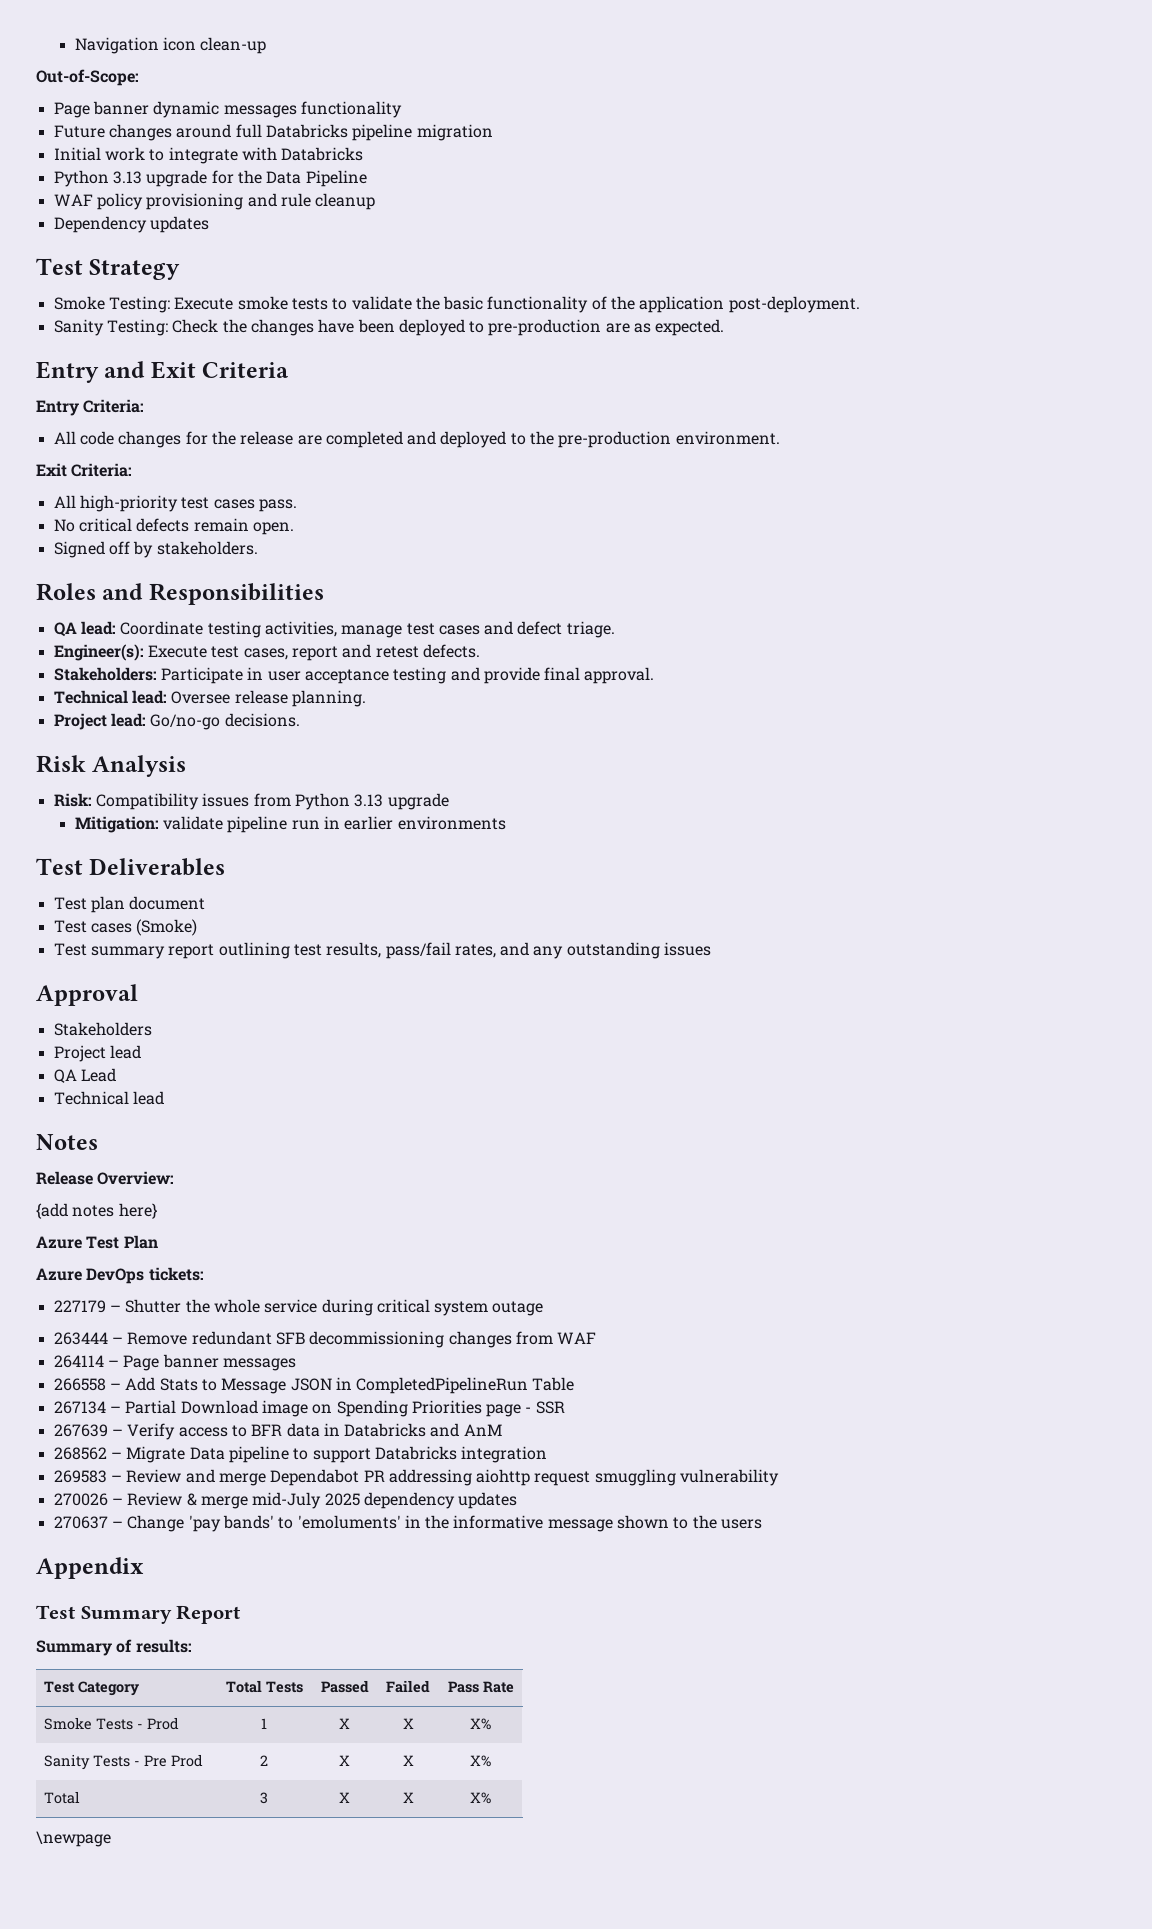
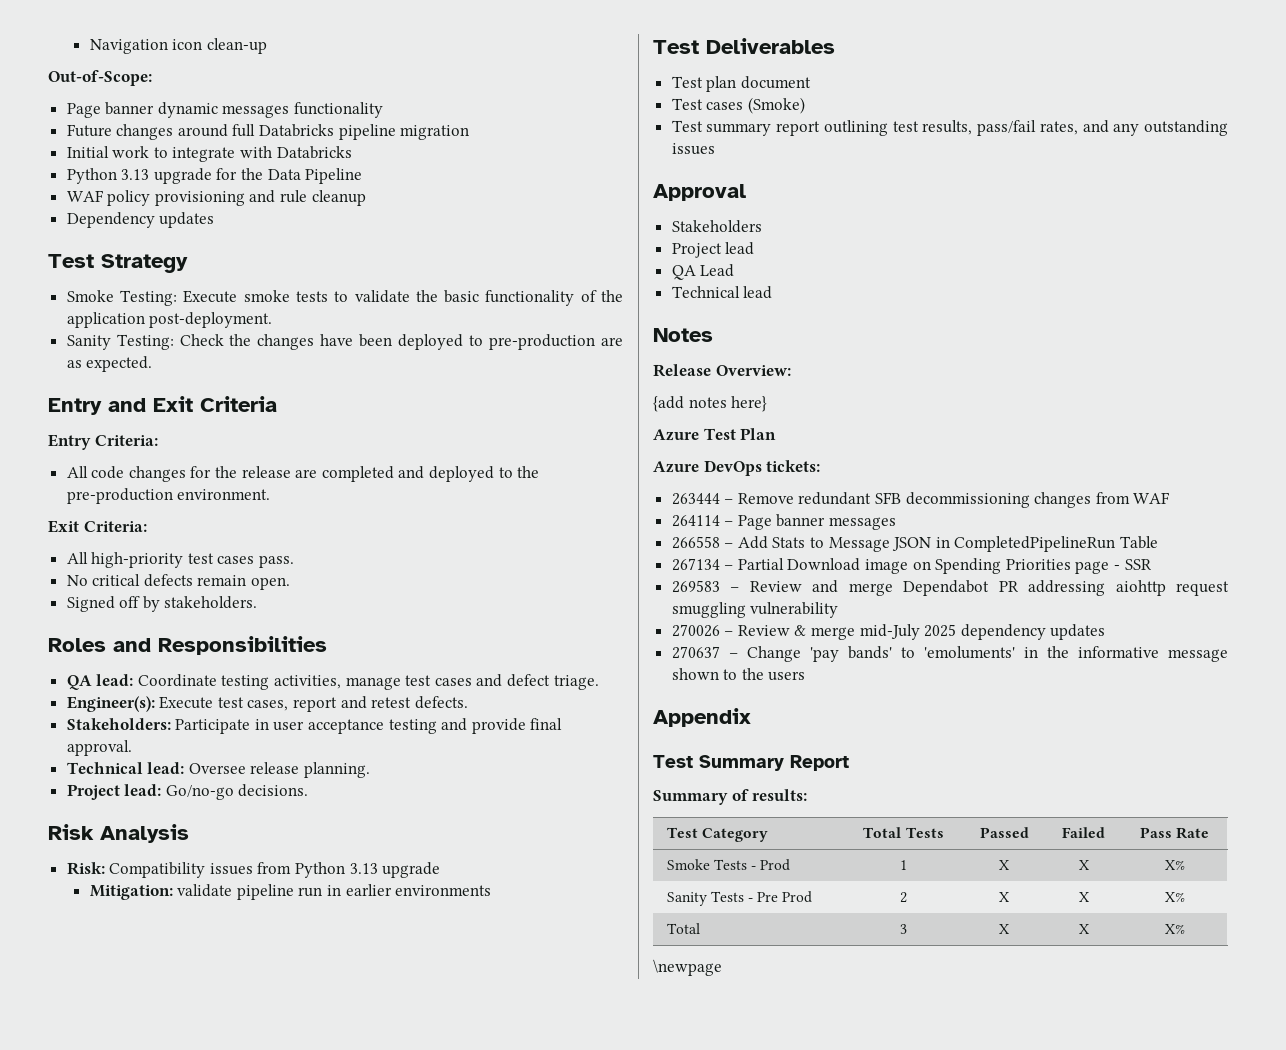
[53,1299,544,1316] // 227179 – Shutter the whole service during critical system outage -> (821, 466) none
[53,1423,502,1440] [53,1446,548,1463] // 267639 – Verify access to BFR data in Databricks and AnM // 268562 – Migrate Data pipeline to support Databricks integration -> (1152, 564) none

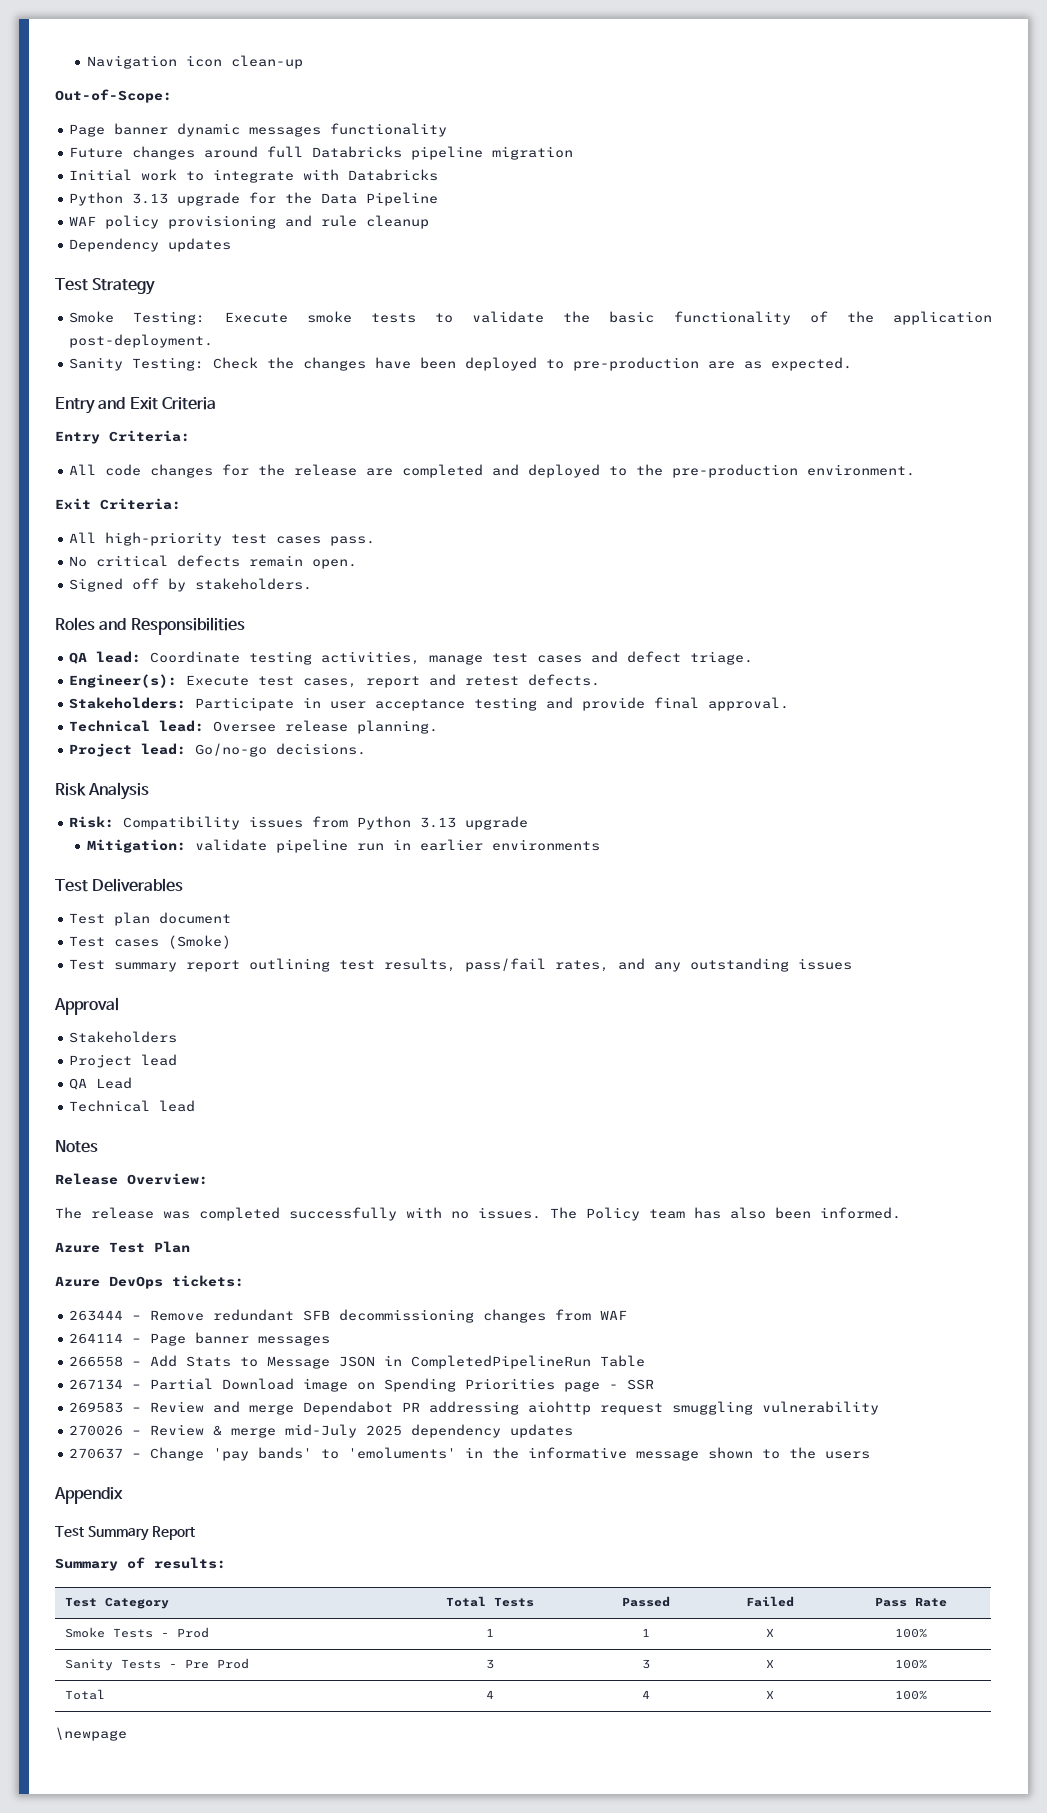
[653,396,768,412] {add notes here} -> [55,1207,901,1221] The release was completed successfully with no issues. The Policy team has also been informed.
[999,860,1009,870] [1078,860,1089,870] [1164,860,1185,870] X | X | X% -> [641,1628,650,1637] [765,1628,774,1637] [895,1628,927,1638] 1 | X | 100%
[900,892,907,903] [999,892,1009,902] [1078,892,1089,902] [1164,892,1185,902] [666,923,700,934] [900,924,907,934] [999,924,1009,934] [1078,924,1089,934] [1164,924,1185,934] 2 | X | X | X% // Total | 3 | X | X | X% -> [485,1659,494,1669] [641,1659,650,1669] [765,1659,774,1668] [895,1659,927,1669] [64,1689,105,1700] [485,1690,494,1699] [641,1690,650,1699] [765,1690,774,1699] [895,1690,927,1700] 3 | 3 | X | 100% // Total | 4 | 4 | X | 100%

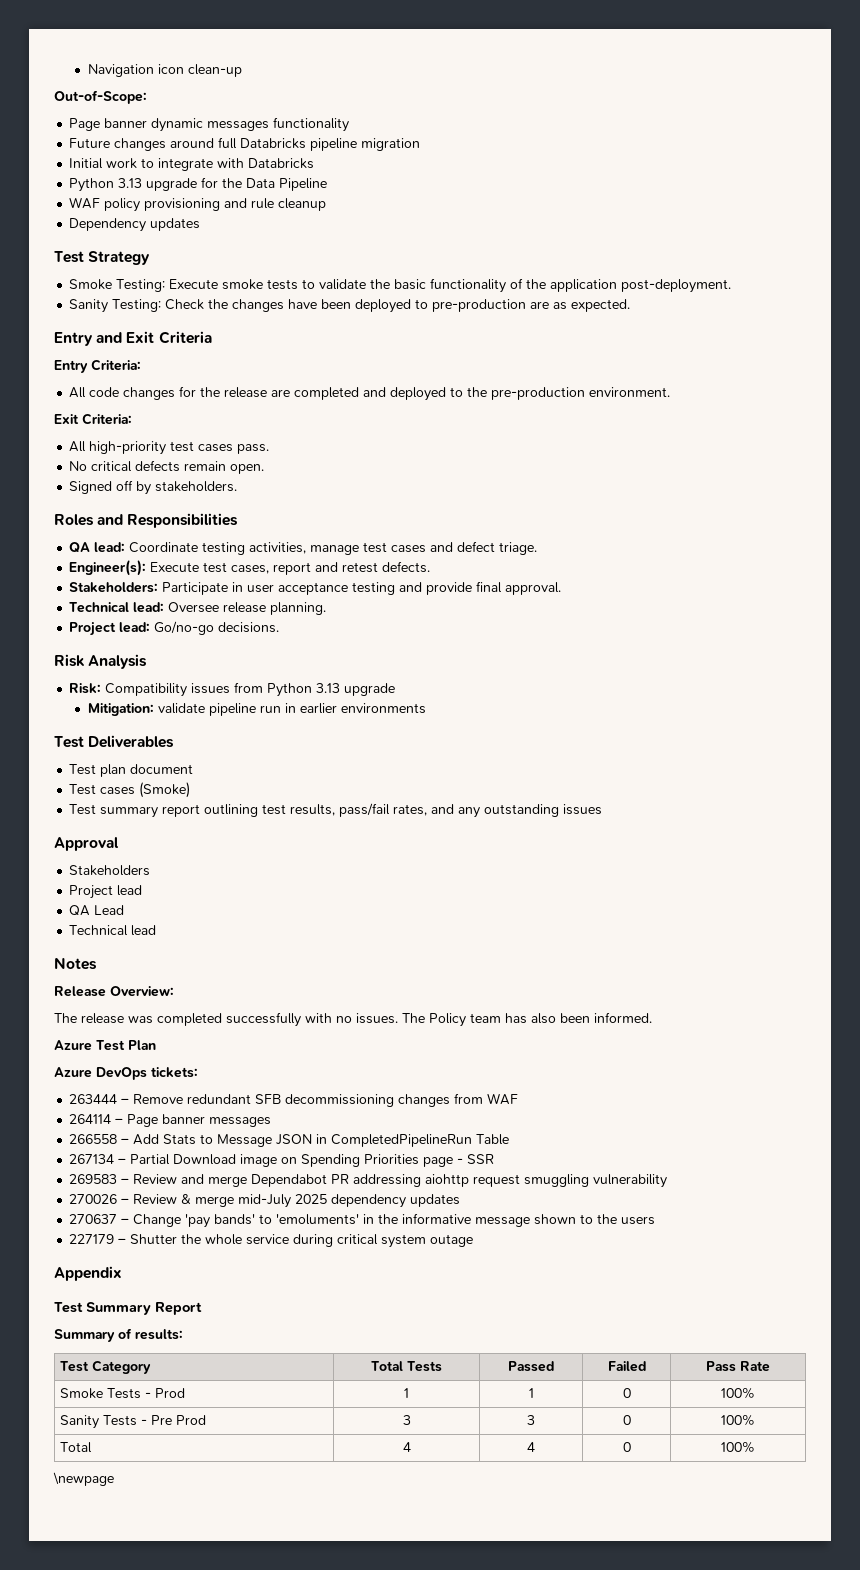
(871, 1455) none -> [69,1234,474,1248] // 227179 – Shutter the whole service during critical system outage
[765,1628,774,1637] X -> [622,1388,631,1398] 0
[765,1659,774,1668] X -> [622,1415,631,1425] 0
[765,1690,774,1699] X -> [622,1442,631,1452] 0

